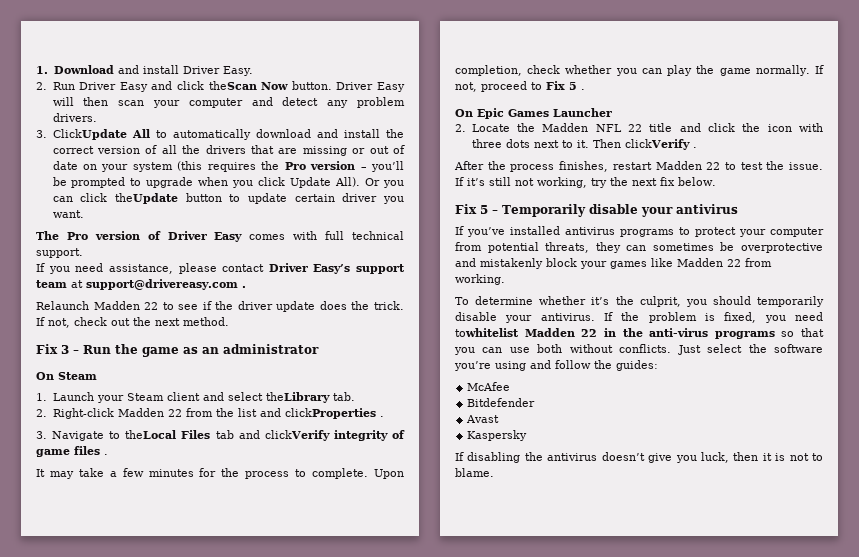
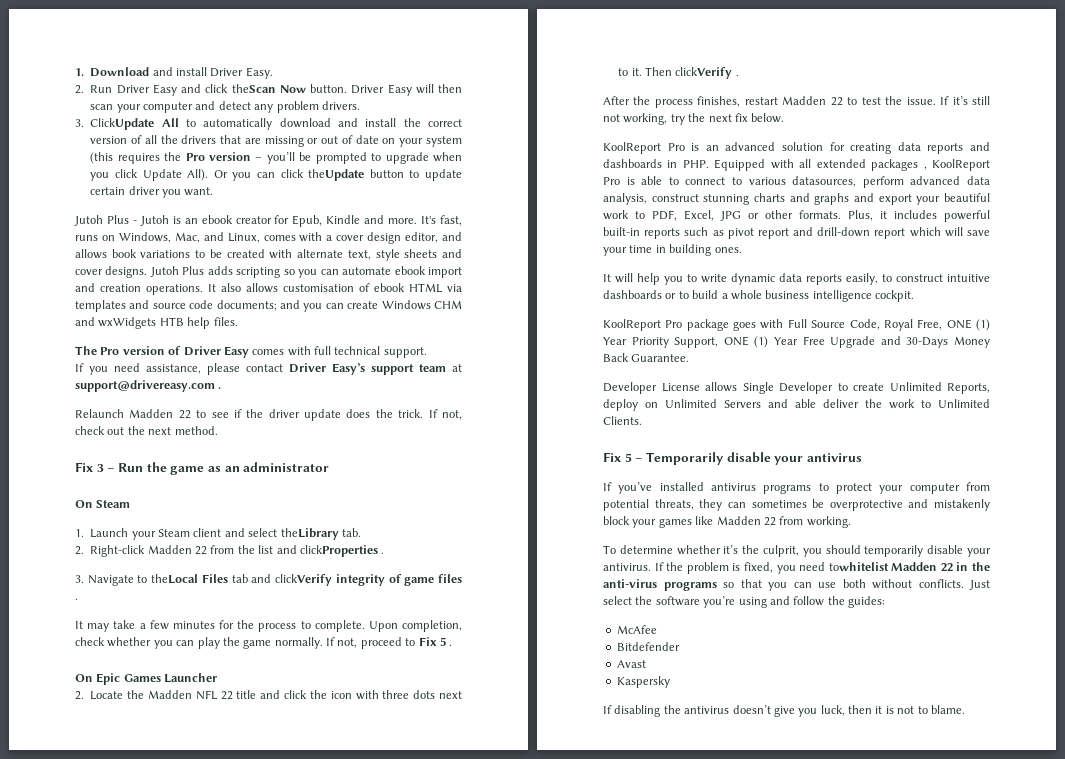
(84, 214) none -> [74,215,462,227] [75,232,463,244] [75,249,463,261] [75,266,463,278] [75,283,462,295] [75,300,462,312] [75,317,238,329] // Jutoh Plus - Jutoh is an ebook creator for Epub, Kindle and more. It's fast, runs on Windows, Mac, and Linux, comes with a cover design editor, and allows book variations to be created with alternate text, style sheets and cover designs. Jutoh Plus adds scripting so you can automate ebook import and creation operations. It also allows customisation of ebook HTML via templates and source code documents; and you can create Windows CHM and wxWidgets HTB help files.
(716, 181) none -> [603,142,990,154] [603,159,990,171] [603,176,990,188] [603,193,990,205] [603,210,990,222] [603,227,990,239] [603,244,742,256] [603,273,990,285] [603,290,914,302] [603,319,991,331] [603,336,990,348] [603,353,690,362] [603,382,990,394] [603,399,990,411] [603,416,642,425] // KoolReport Pro is an advanced solution for creating data reports and dashboards in PHP. Equipped with all extended packages , KoolReport Pro is able to connect to various datasources, perform advanced data analysis, construct stunning charts and graphs and export your beautiful work to PDF, Excel, JPG or other formats. Plus, it includes powerful built-in reports such as pivot report and drill-down report which will save your time in building ones. // It will help you to write dynamic data reports easily, to construct intuitive dashboards or to build a whole business intelligence cockpit. // KoolReport Pro package goes with Full Source Code, Royal Free, ONE (1) Year Priority Support, ONE (1) Year Free Upgrade and 30-Days Money Back Guarantee. // Developer License allows Single Developer to create Unlimited Reports, deploy on Unlimited Servers and able deliver the work to Unlimited Clients.

